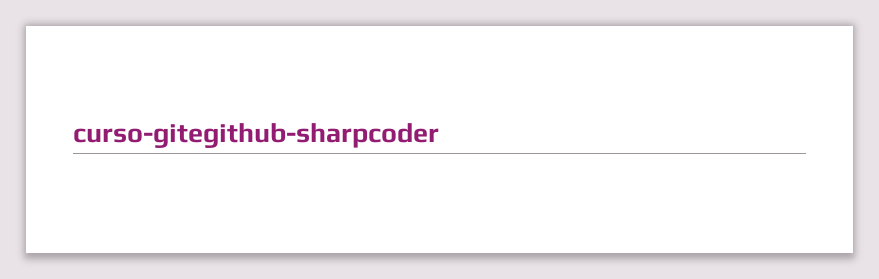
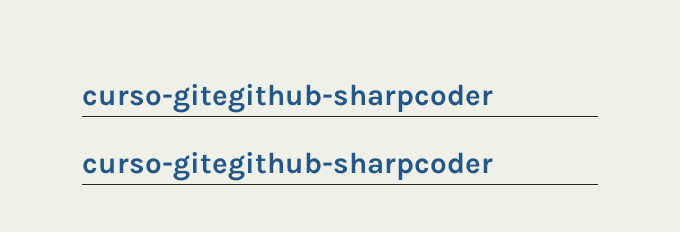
[73,123,439,148] curso-gitegithub-sharpcoder -> [82,84,493,113] [82,152,493,181] curso-gitegithub-sharpcoder // curso-gitegithub-sharpcoder

